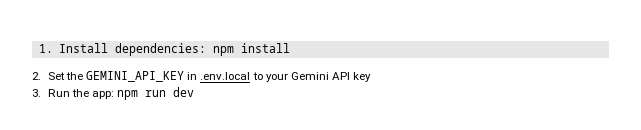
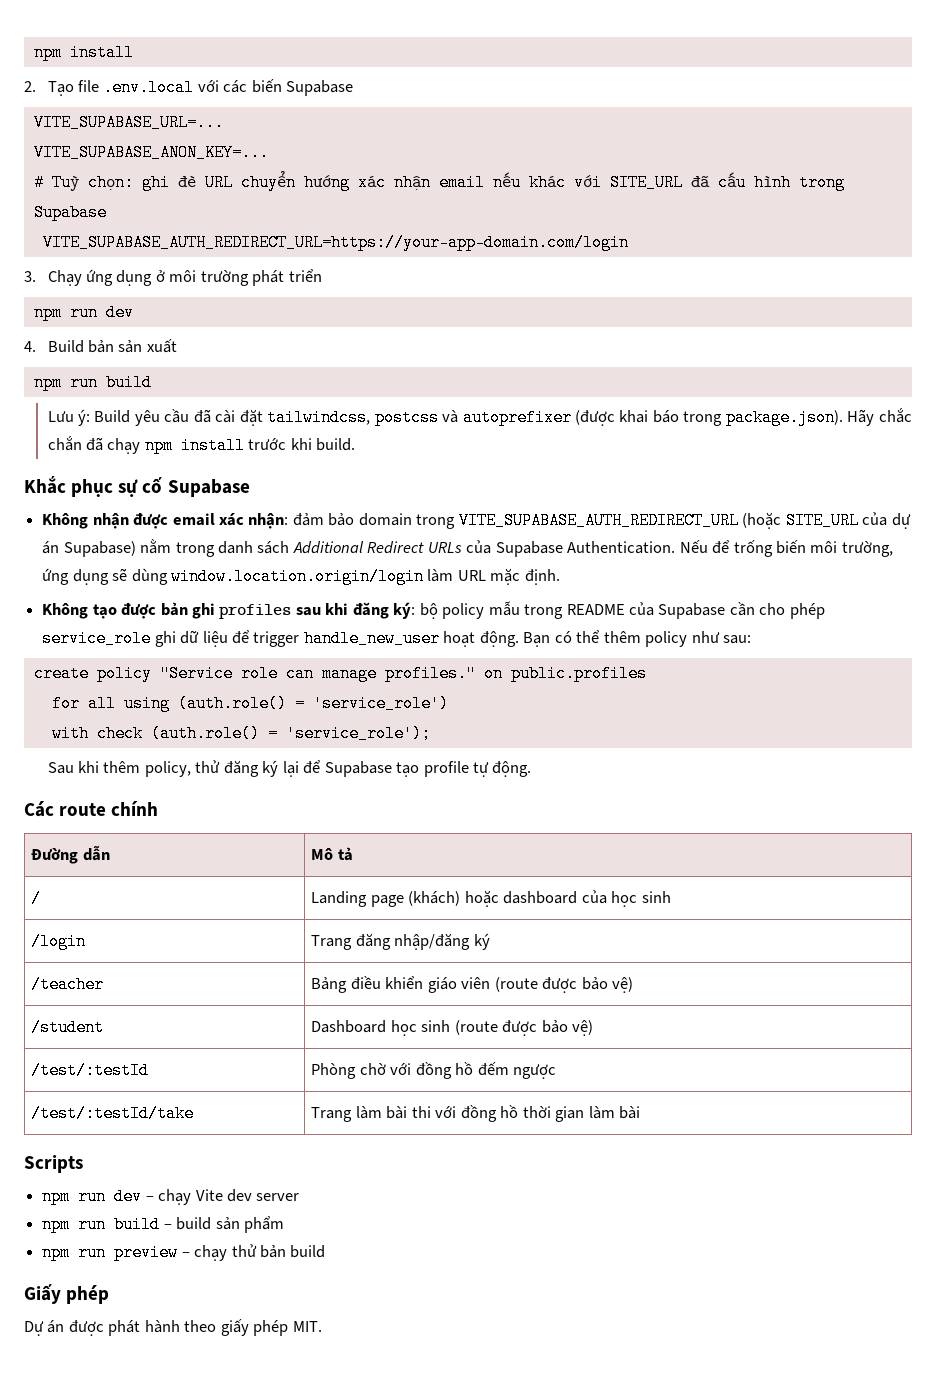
[38,43,206,56] 1. Install dependencies: -> (33, 52) none
[48,71,371,82] [32,87,195,100] Set the GEMINI_API_KEY in .env.local to your Gemini API key // 3. Run the app: npm run dev -> [47,79,354,96] [33,114,224,131] [33,144,269,161] [33,171,845,191] [33,204,107,221] [42,234,629,251] [24,269,322,286] [33,304,134,321] [24,339,177,353] [33,374,152,391] [47,408,912,426] [47,436,356,454] [24,476,250,497] [42,512,911,529] [42,539,893,557] [42,568,560,585] [42,601,825,619] [42,630,751,647] [33,665,647,682] [51,695,449,712] [51,725,431,742] [47,760,532,777] [24,801,159,817] [31,846,110,864] [311,847,353,861] [31,890,42,907] [311,890,671,907] [31,933,87,950] [311,933,490,950] [31,976,105,993] [311,976,634,993] [31,1019,105,1036] [311,1020,594,1036] [31,1062,150,1079] [311,1062,557,1079] [31,1105,195,1122] [311,1105,640,1122] [24,1155,83,1173] [42,1188,300,1205] [42,1216,284,1233] [42,1244,326,1261] [24,1284,110,1304] [24,1319,322,1336] Tạo file .env.local với các biến Supabase // VITE_SUPABASE_URL=... // VITE_SUPABASE_ANON_KEY=... // # Tuỳ chọn: ghi đè URL chuyển hướng xác nhận email nếu khác với SITE_URL đã cấu hình trong Supabase // VITE_SUPABASE_AUTH_REDIRECT_URL=https://your-app-domain.com/login // 3. Chạy ứng dụng ở môi trường phát triển // npm run dev // 4. Build bản sản xuất // npm run build // Lưu ý: Build yêu cầu đã cài đặt tailwindcss, postcss và autoprefixer (được khai báo trong package.json). Hãy chắc chắn đã chạy npm install trước khi build. // Khắc phục sự cố Supabase // Không nhận được email xác nhận: đảm bảo domain trong VITE_SUPABASE_AUTH_REDIRECT_URL (hoặc SITE_URL của dự án Supabase) nằm trong danh sách Additional Redirect URLs của Supabase Authentication. Nếu để trống biến môi trường, ứng dụng sẽ dùng window.location.origin/login làm URL mặc định. // Không tạo được bản ghi profiles sau khi đăng ký: bộ policy mẫu trong README của Supabase cần cho phép service_role ghi dữ liệu để trigger handle_new_user hoạt động. Bạn có thể thêm policy như sau: // create policy "Service role can manage profiles." on public.profiles // for all using (auth.role() = 'service_role') // with check (auth.role() = 'service_role'); // Sau khi thêm policy, thử đăng ký lại để Supabase tạo profile tự động. // Các route chính // Đường dẫn | Mô tả // / | Landing page (khách) hoặc dashboard của học sinh // /login | Trang đăng nhập/đăng ký // /teacher | Bảng điều khiển giáo viên (route được bảo vệ) // /student | Dashboard học sinh (route được bảo vệ) // /test/:testId | Phòng chờ với đồng hồ đếm ngược // /test/:testId/take | Trang làm bài thi với đồng hồ thời gian làm bài // Scripts // npm run dev – chạy Vite dev server // npm run build – build sản phẩm // npm run preview – chạy thử bản build // Giấy phép // Dự án được phát hành theo giấy phép MIT.

